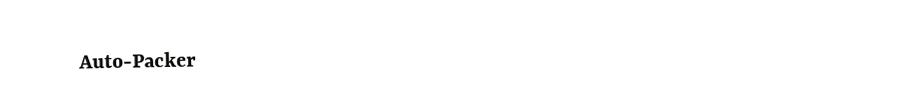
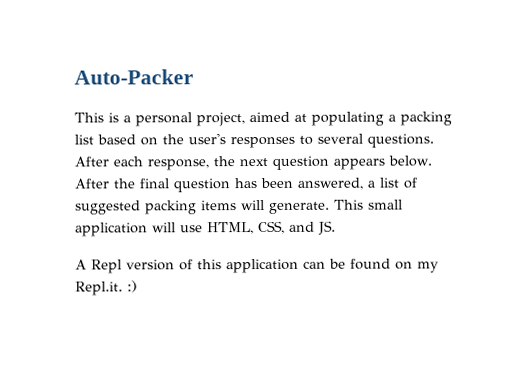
(197, 60) none -> [74,111,452,127] [74,133,434,149] [74,155,432,171] [74,177,418,193] [75,199,403,215] [75,220,336,237] [75,258,439,274] [75,280,138,296] // This is a personal project, aimed at populating a packing list based on the user's responses to several questions. After each response, the next question appears below. After the final question has been answered, a list of suggested packing items will generate. This small application will use HTML, CSS, and JS. // A Repl version of this application can be found on my Repl.it. :)

